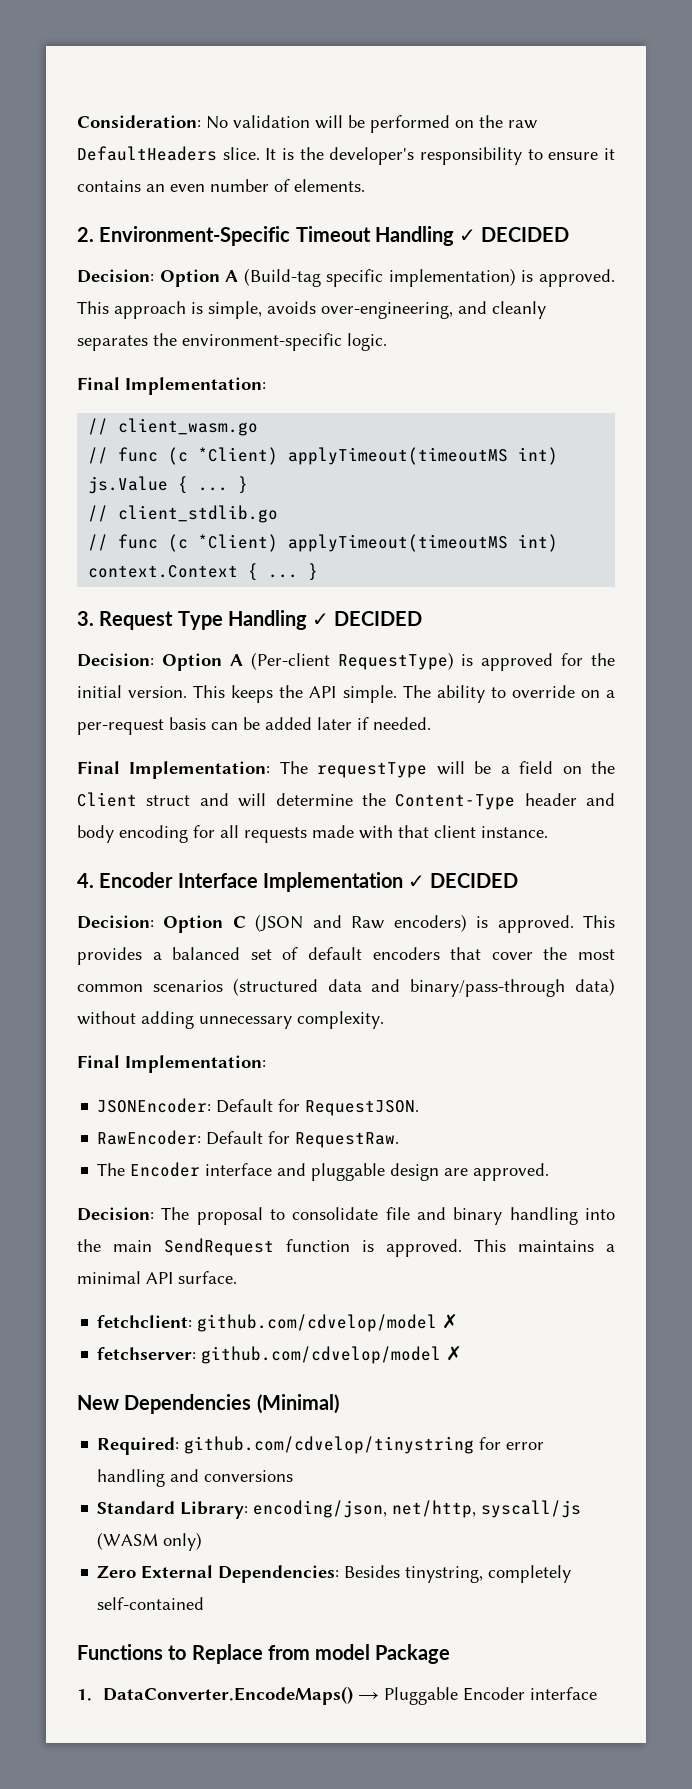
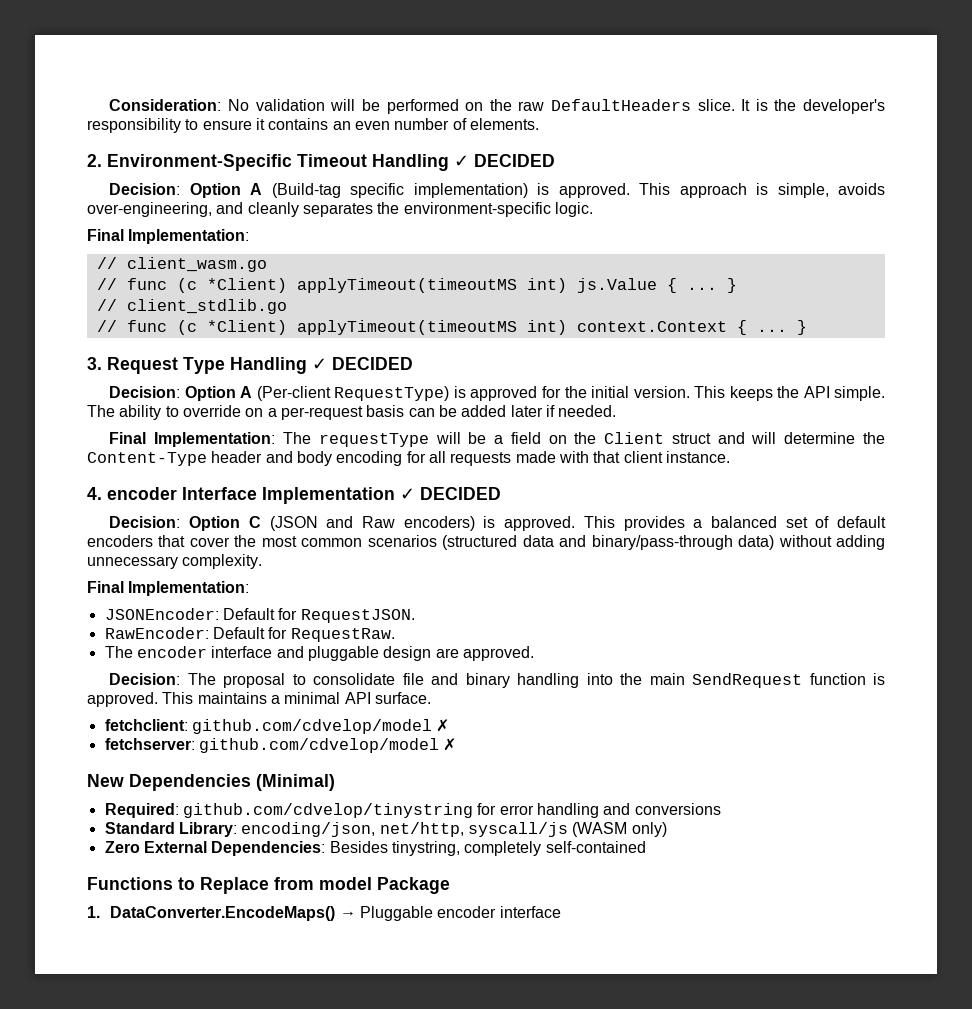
[99,872,174,888] Encoder -> [107,487,177,500] encoder
[130,1162,201,1177] Encoder -> [136,646,207,658] encoder
[462,1687,525,1701] Encoder -> [437,906,497,918] encoder

